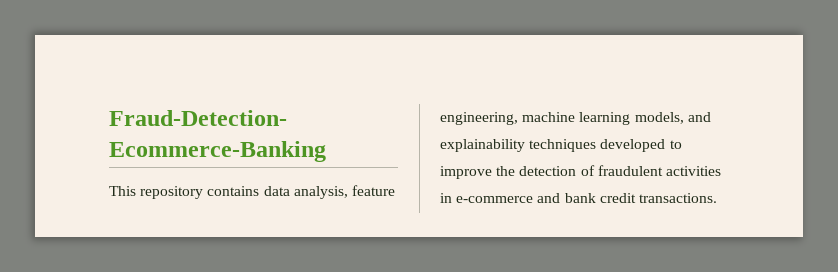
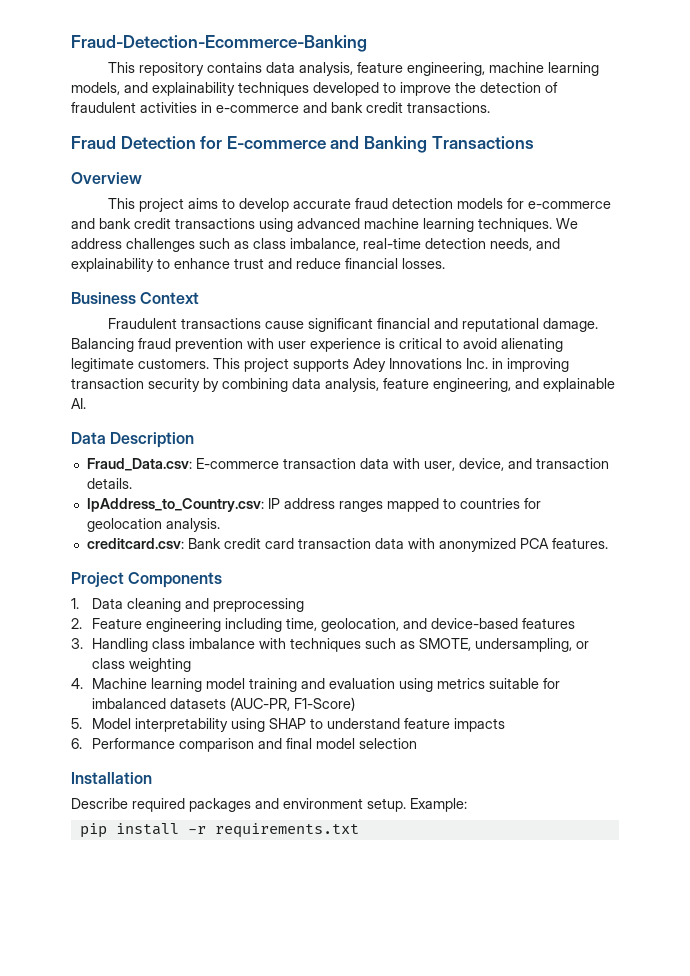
(717, 198) none -> [71,136,534,153] [71,172,142,184] [107,198,611,212] [71,218,578,232] [71,238,560,252] [71,258,445,272] [71,292,200,304] [107,318,598,332] [71,338,563,352] [71,358,569,372] [71,378,615,392] [71,398,86,409] [71,432,195,448] [86,458,609,471] [86,478,132,489] [86,498,541,512] [86,518,220,532] [86,538,608,552] [71,572,223,588] [71,598,305,612] [71,618,576,632] [71,638,590,652] [92,658,192,672] [71,678,561,692] [92,697,356,711] [71,718,506,732] [71,738,418,752] [71,772,152,784] [71,798,467,812] [79,823,359,838] // Fraud Detection for E-commerce and Banking Transactions // Overview // This project aims to develop accurate fraud detection models for e-commerce and bank credit transactions using advanced machine learning techniques. We address challenges such as class imbalance, real-time detection needs, and explainability to enhance trust and reduce financial losses. // Business Context // Fraudulent transactions cause significant financial and reputational damage. Balancing fraud prevention with user experience is critical to avoid alienating legitimate customers. This project supports Adey Innovations Inc. in improving transaction security by combining data analysis, feature engineering, and explainable AI. // Data Description // Fraud_Data.csv: E-commerce transaction data with user, device, and transaction details. // IpAddress_to_Country.csv: IP address ranges mapped to countries for geolocation analysis. // creditcard.csv: Bank credit card transaction data with anonymized PCA features. // Project Components // 1. Data cleaning and preprocessing // 2. Feature engineering including time, geolocation, and device-based features // 3. Handling class imbalance with techniques such as SMOTE, undersampling, or class weighting // 4. Machine learning model training and evaluation using metrics suitable for imbalanced datasets (AUC-PR, F1-Score) // 5. Model interpretability using SHAP to understand feature impacts // 6. Performance comparison and final model selection // Installation // Describe required packages and environment setup. Example: // pip install -r requirements.txt

